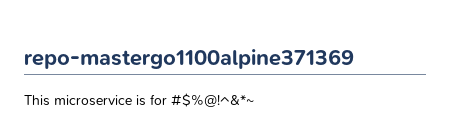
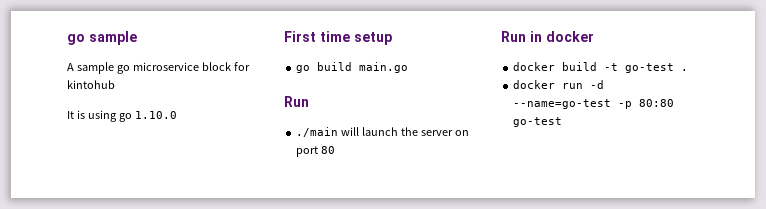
[24,49,354,69] [24,93,254,107] repo-mastergo1100alpine371369 // This microservice is for #$%@!^&*~ -> [67,31,137,45] [67,62,250,74] [67,80,115,89] [67,110,177,122] [284,31,392,45] [296,62,409,73] [284,96,309,107] [296,127,469,137] [296,146,336,157] [501,31,594,42] [513,62,689,73] [513,80,605,89] [513,99,675,109] [513,117,563,127] go sample // A sample go microservice block for kintohub // It is using go 1.10.0 // First time setup // go build main.go // Run // ./main will launch the server on port 80 // Run in docker // docker build -t go-test . // docker run -d --name=go-test -p 80:80 go-test

